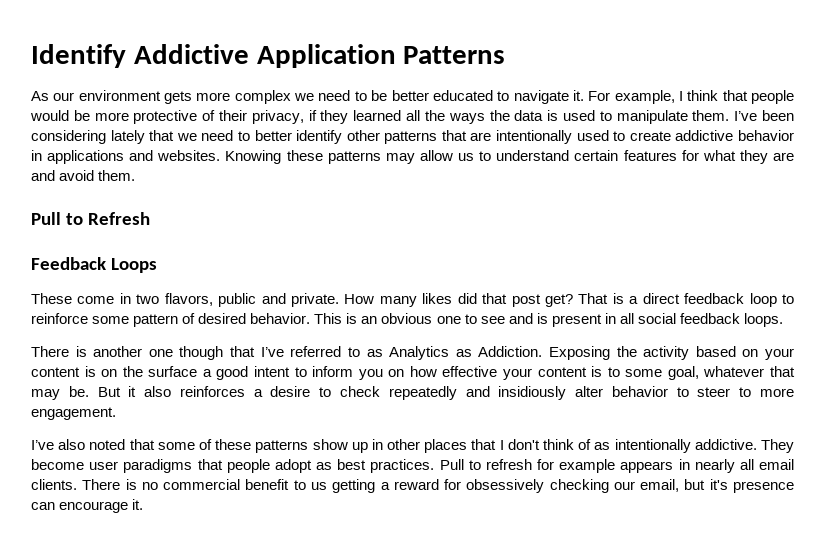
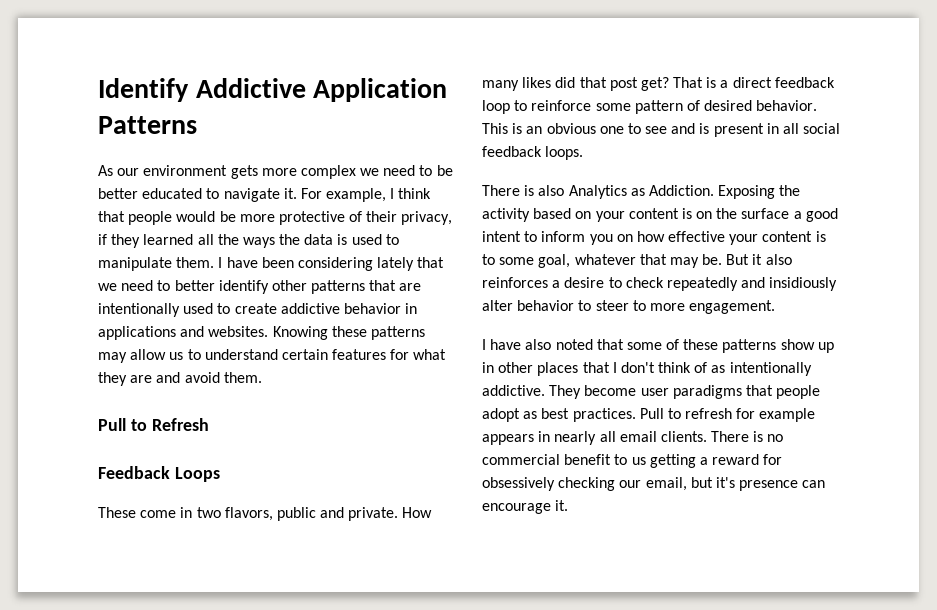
[734,111,758,121] I’ve -> [218,257,258,268] I have
[93,346,383,360] another one though that I’ve referred to as -> [538,185,565,196] also
[31,440,54,450] I’ve -> [482,339,522,350] I have

